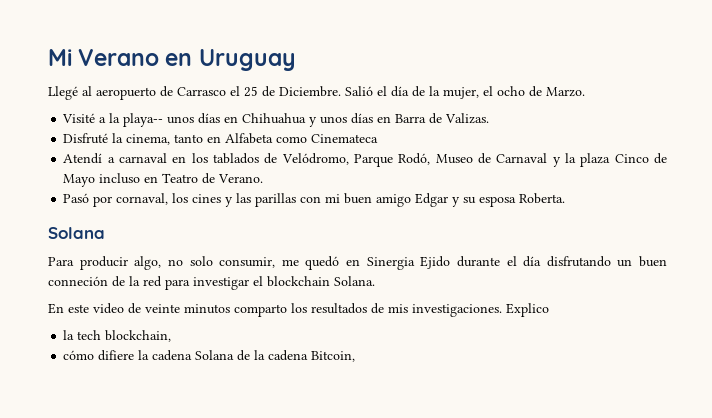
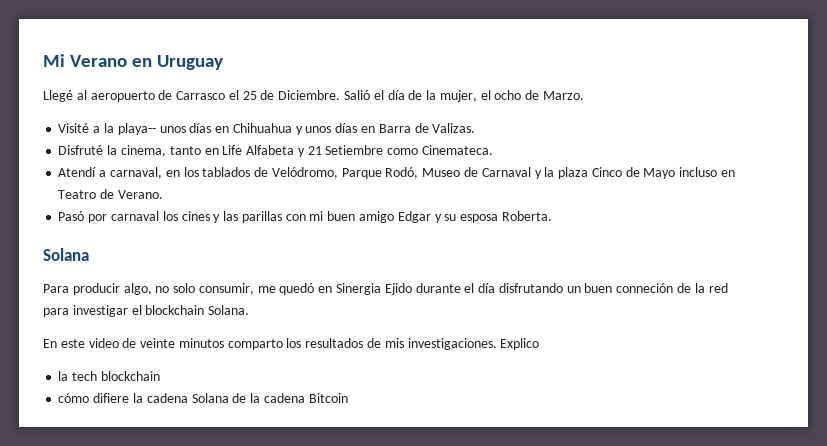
[225,133,379,144] Alfabeta como Cinemateca -> [222,145,493,157] Life Alfabeta y 21 Setiembre como Cinemateca.
[119,153,168,163] carnaval -> [109,167,162,179] carnaval,
[116,193,169,205] cornaval, -> [110,211,159,221] carnaval
[105,330,172,342] blockchain, -> [100,371,160,381] blockchain
[311,351,356,362] Bitcoin, -> [308,393,348,403] Bitcoin

